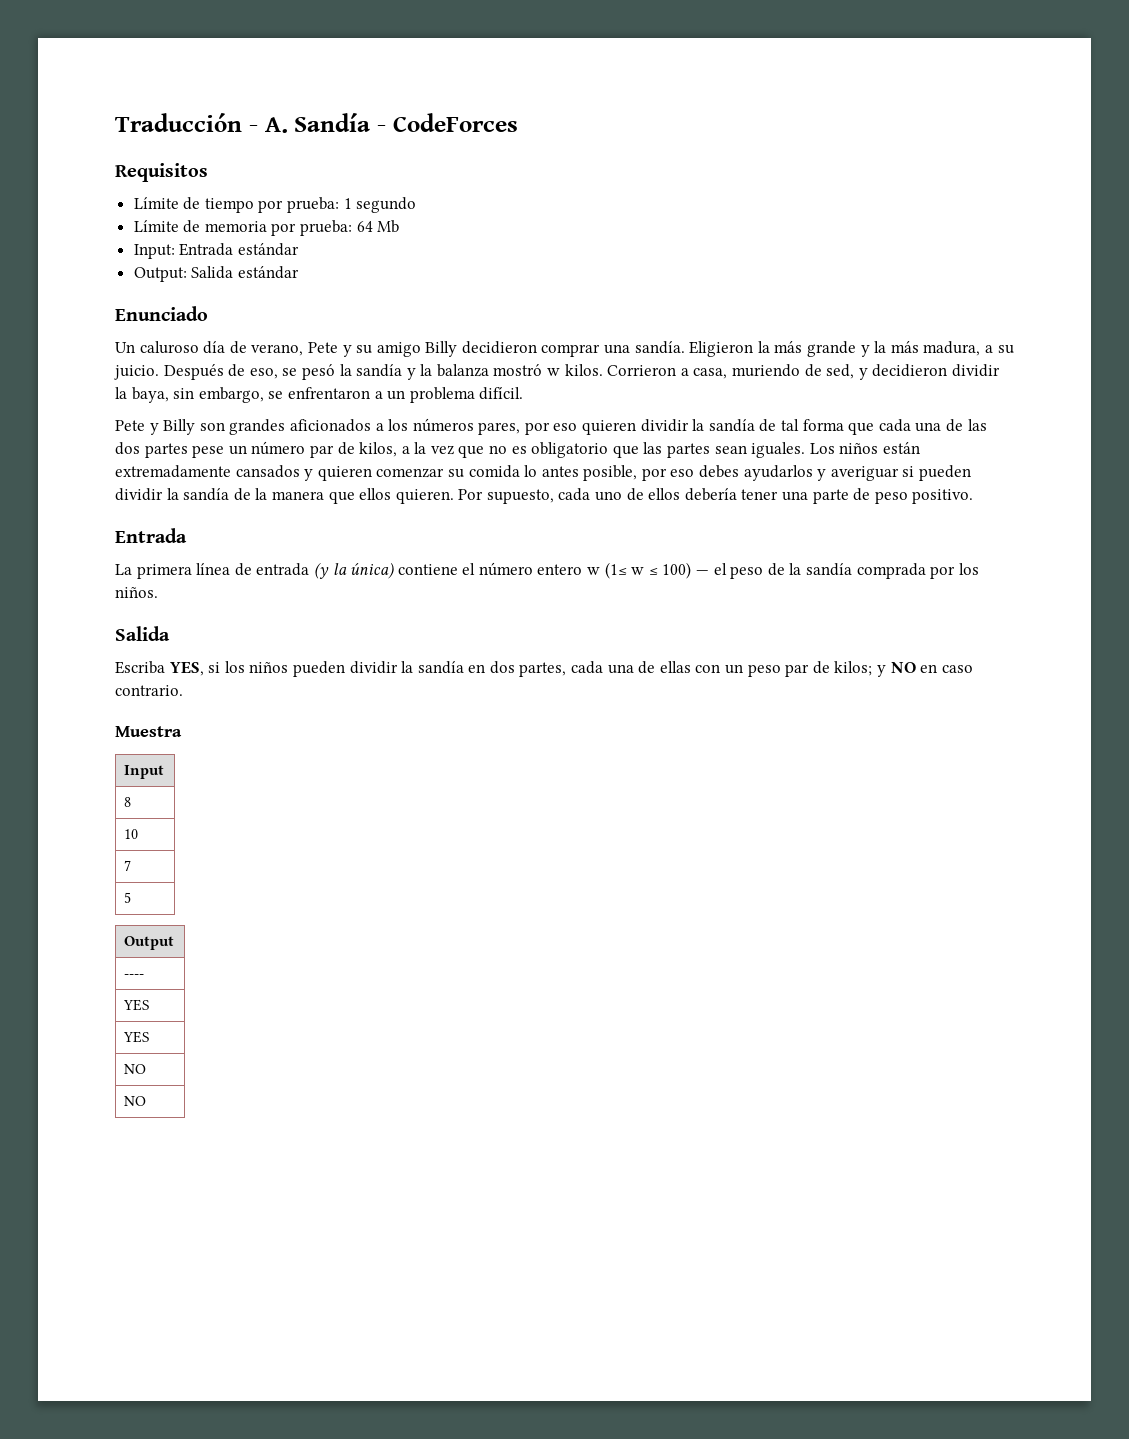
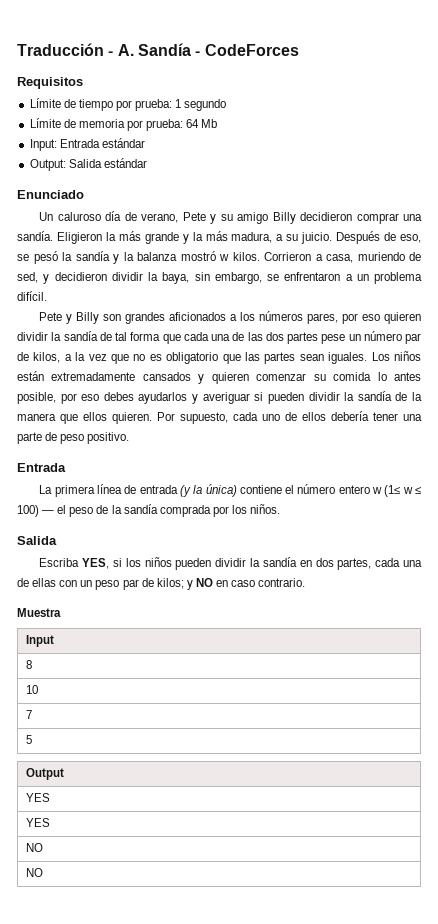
[124,974,145,978] // ---- -> (64, 774) none

